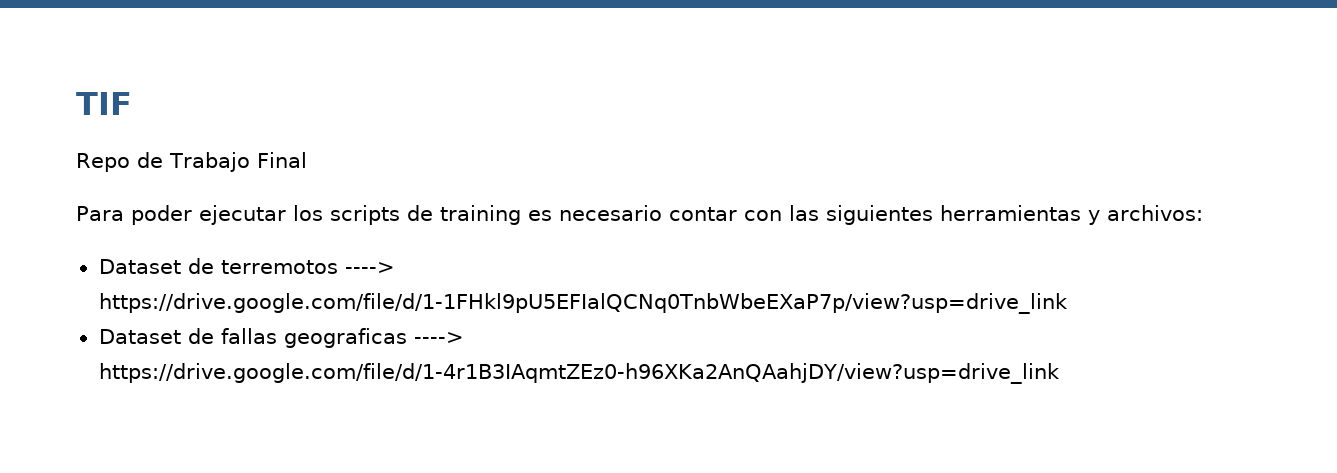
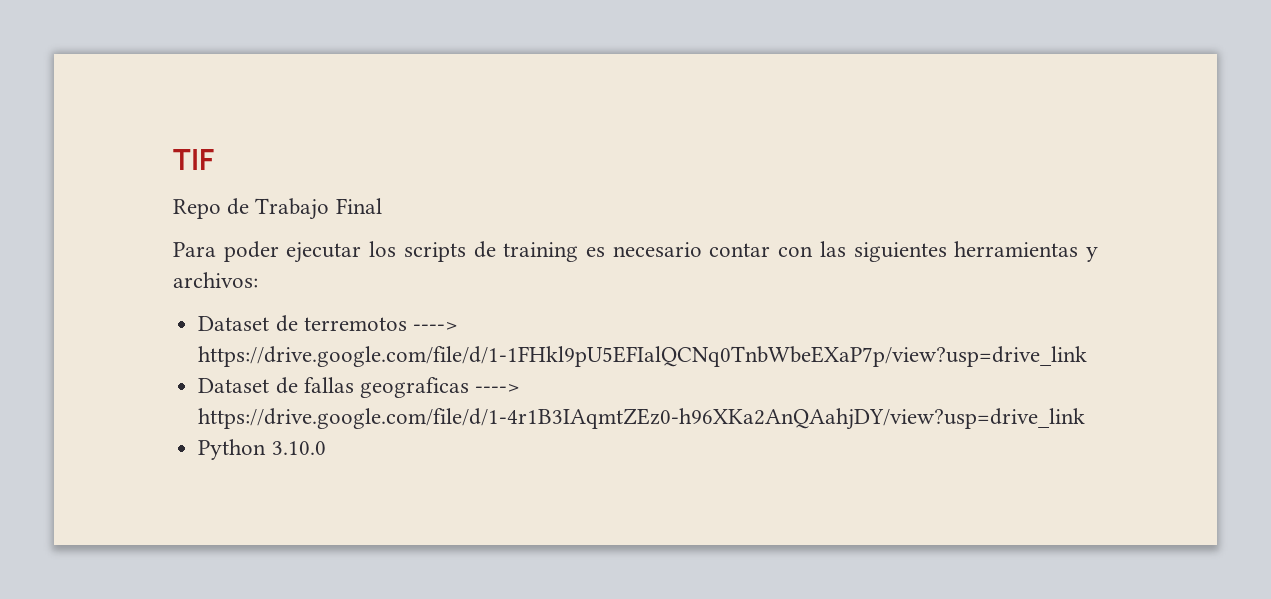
(1060, 373) none -> [198,439,326,460] // Python 3.10.0

